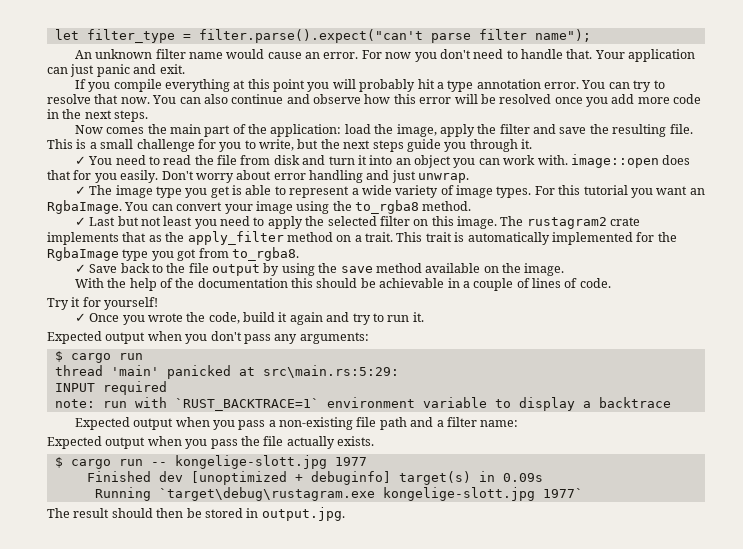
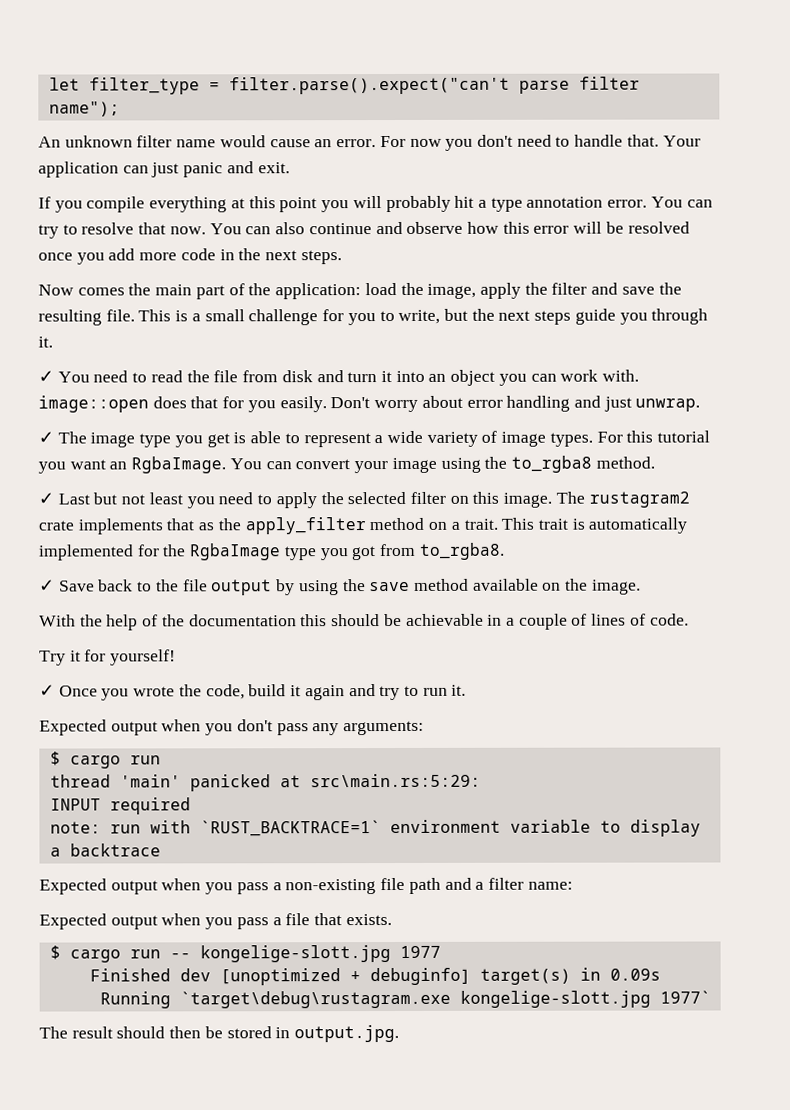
[240,436,335,449] the file actually -> [272,913,343,926] a file that

